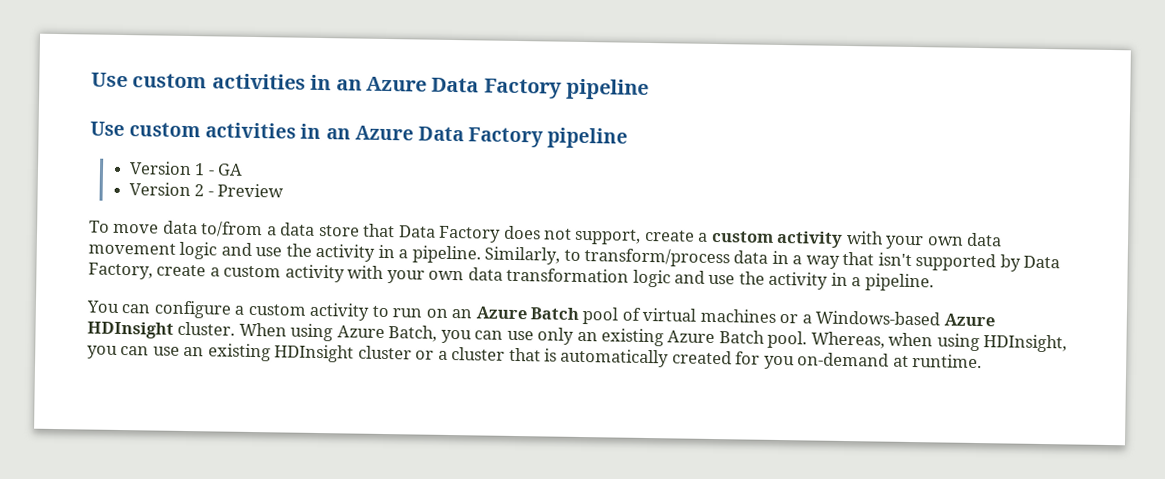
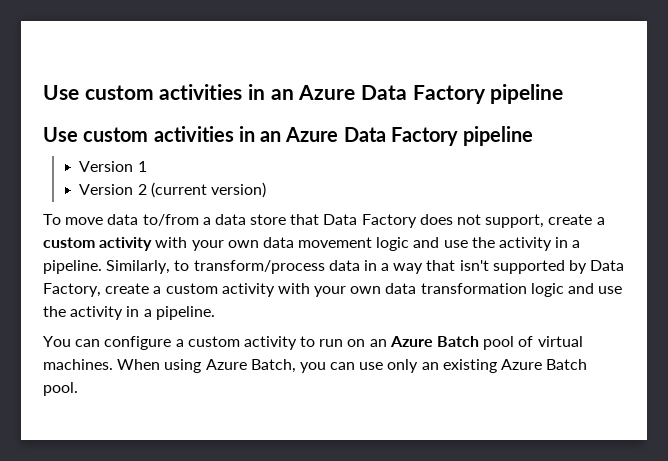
[207,163,244,176] - GA -> (147, 166) none
[207,183,285,198] - Preview -> [150,182,266,198] (current version)
[699,308,995,327] [87,321,236,339] machines or a Windows-based Azure HDInsight cluster. -> [43,359,113,370] machines.
[810,331,1068,353] [87,343,983,370] Whereas, when using HDInsight, you can use an existing HDInsight cluster or a cluster that is automatically created for you on-demand at runtime. -> (78, 389) none

